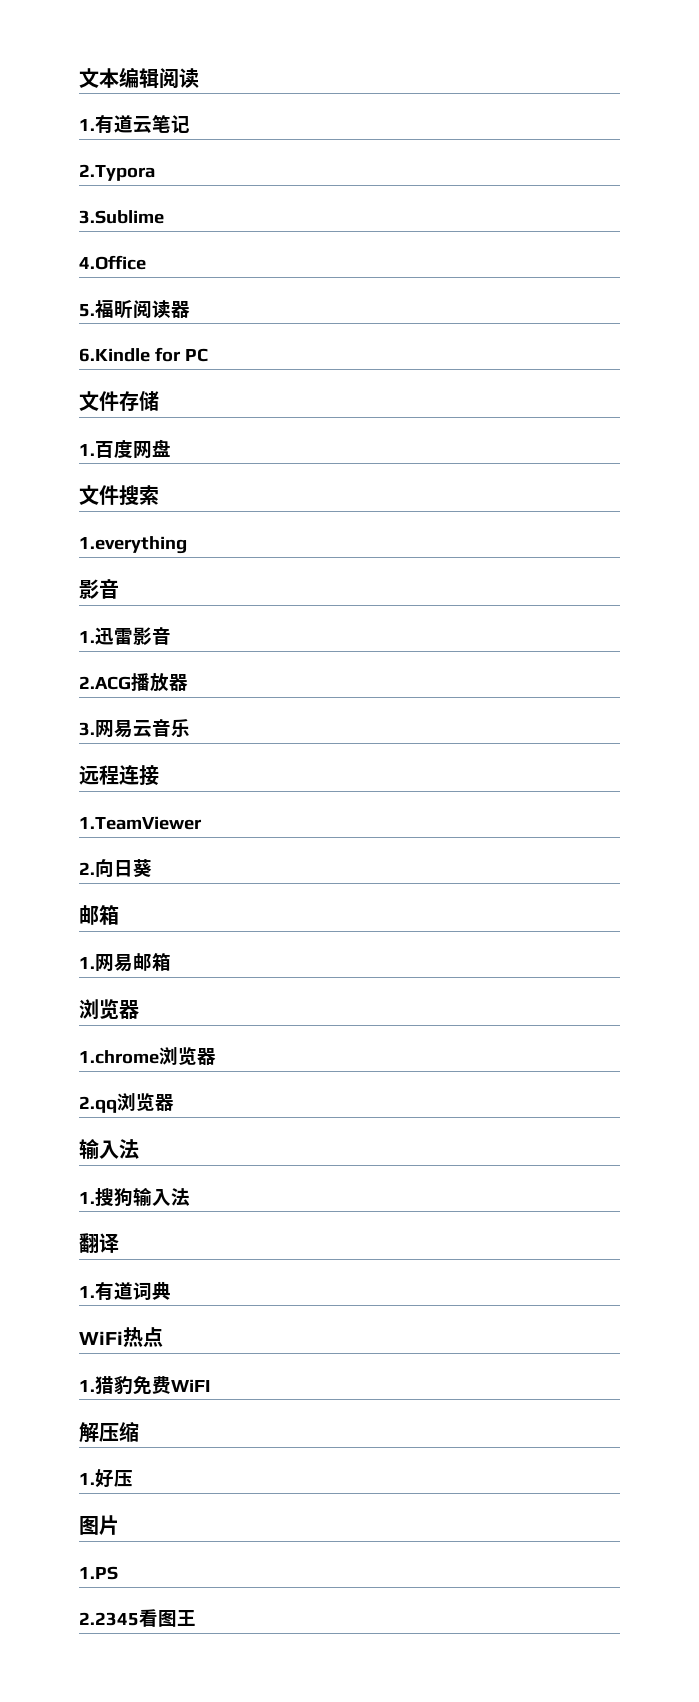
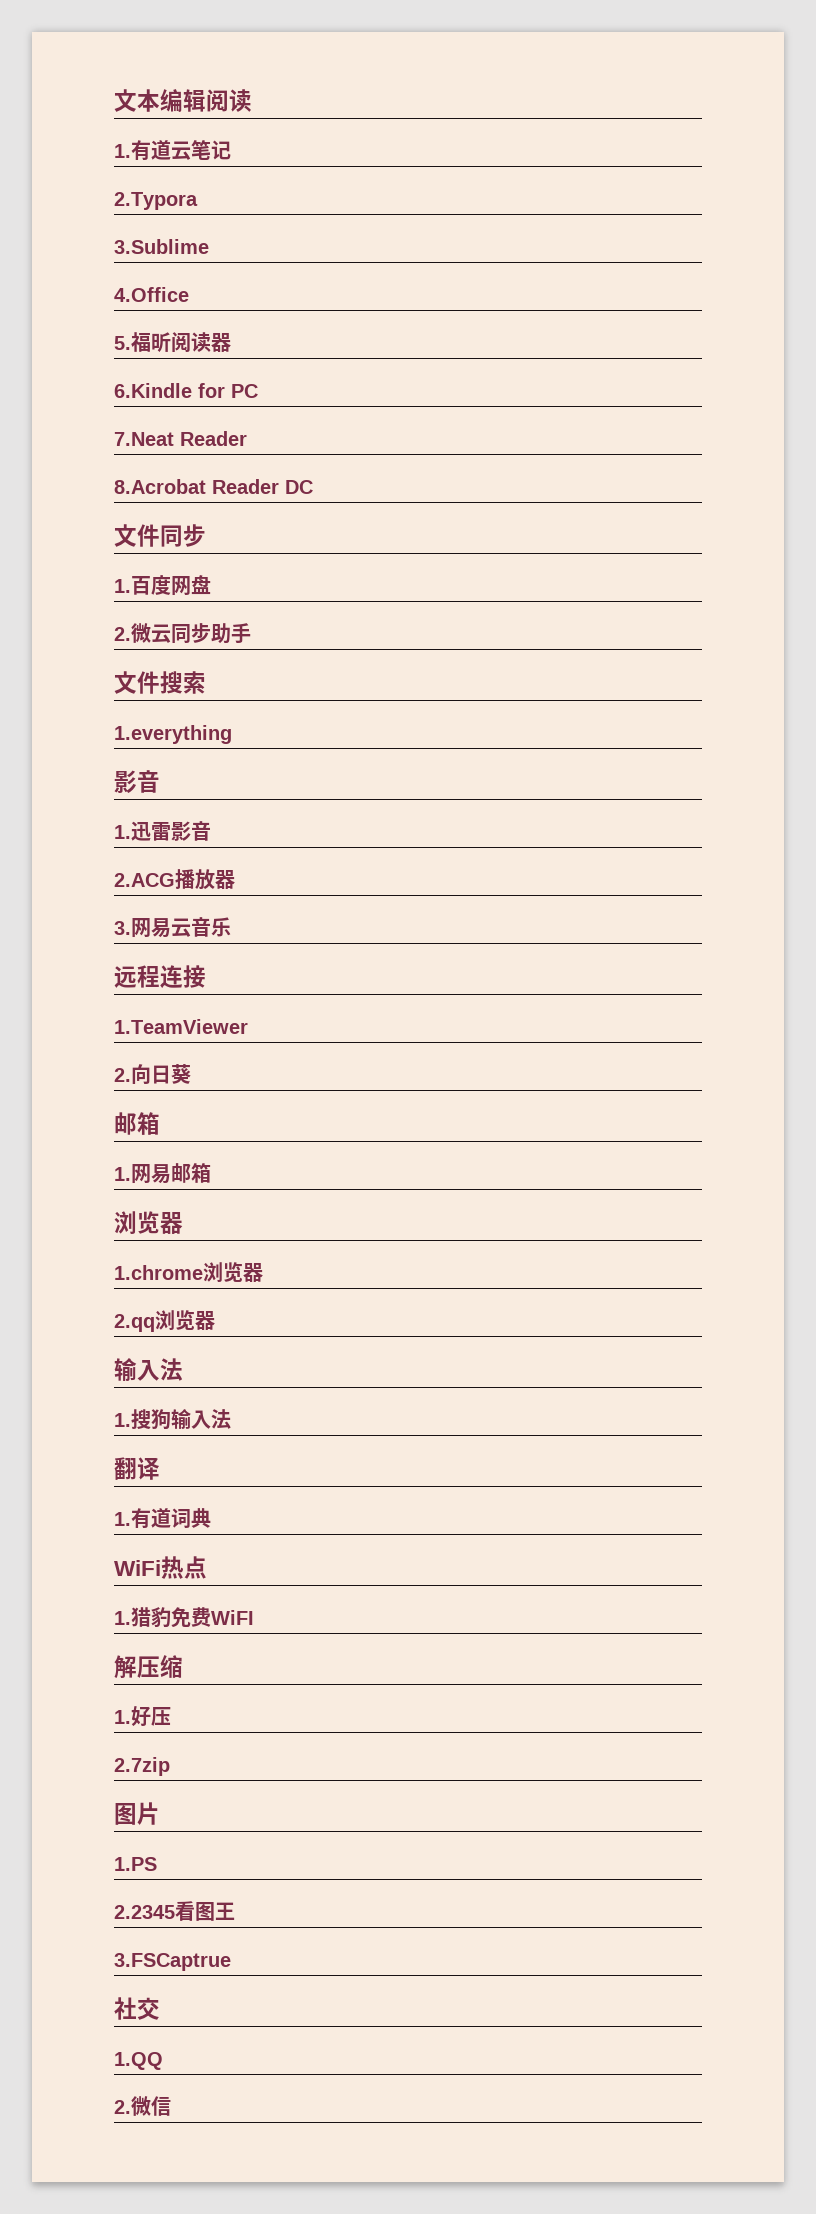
[79,391,159,411] // 文件存储 -> [114,431,247,446] [114,479,313,494] [114,524,206,547] // 7.Neat Reader // 8.Acrobat Reader DC // 文件同步
(171, 448) none -> [114,623,251,644] // 2.微云同步助手
(133, 1478) none -> [114,1757,170,1776] // 2.7zip
(196, 1618) none -> [114,1953,231,1971] [114,1997,160,2020] [114,2052,163,2070] [114,2096,171,2116] // 3.FSCaptrue // 社交 // 1.QQ // 2.微信

